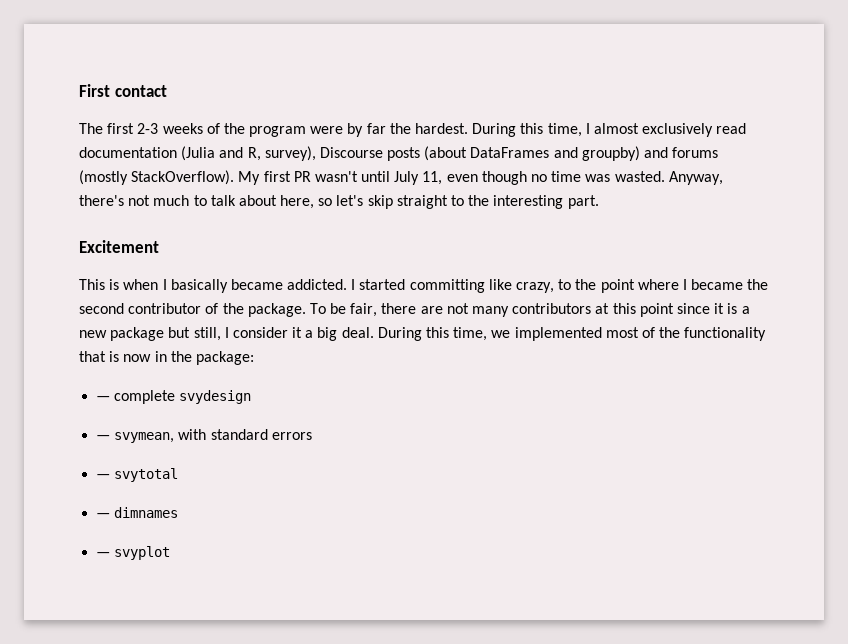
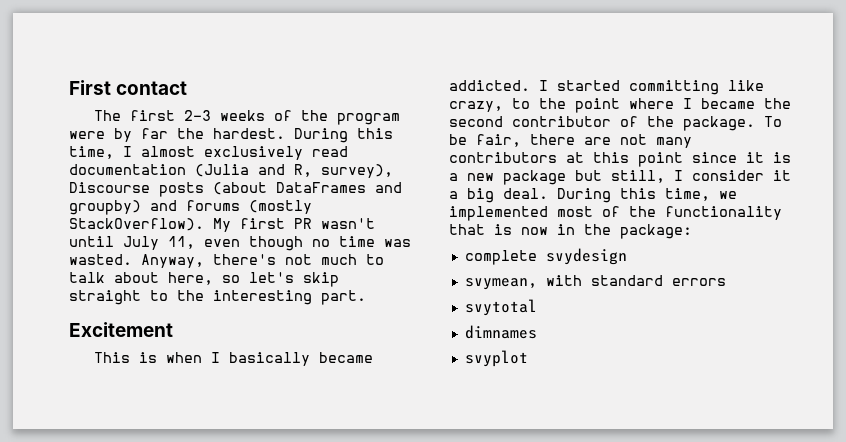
[96,396,111,401] — -> (692, 231) none
[96,435,111,440] — -> (627, 256) none
[96,474,111,479] — -> (726, 282) none
[96,513,111,518] — -> (537, 307) none
[96,552,111,557] — -> (537, 332) none

